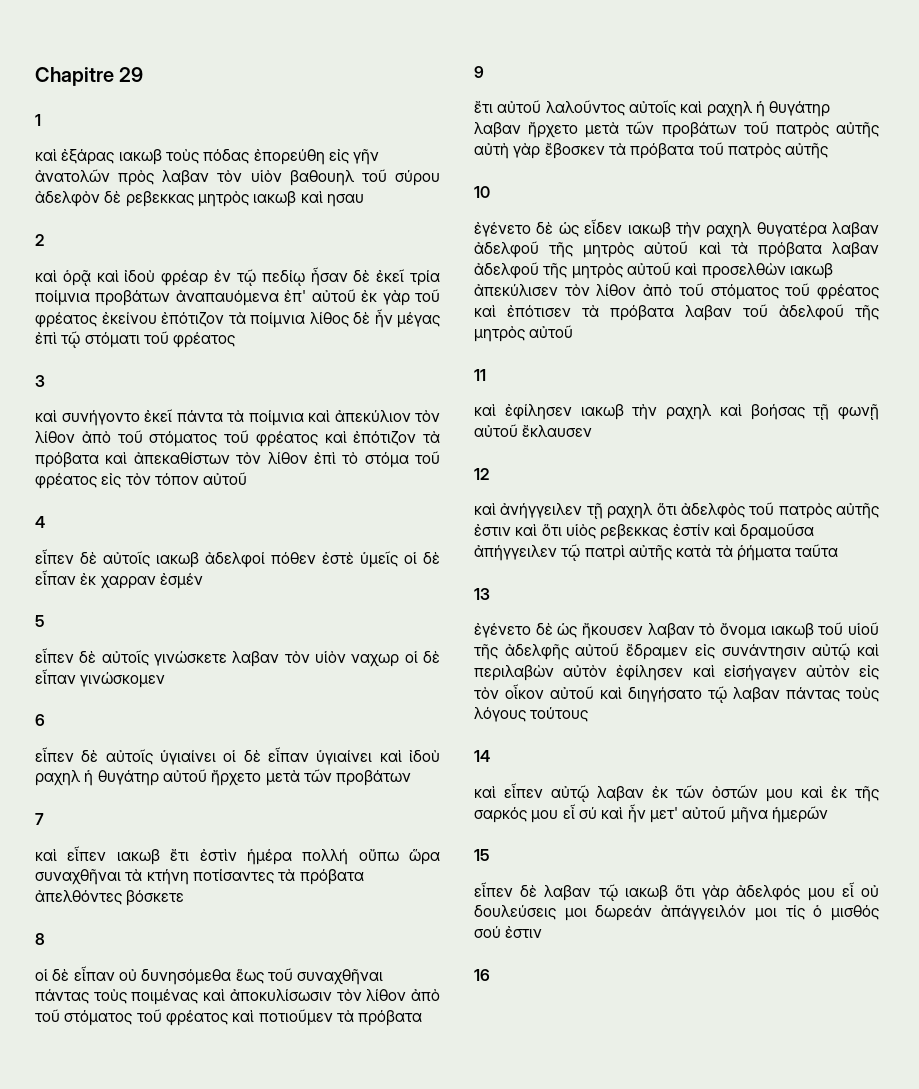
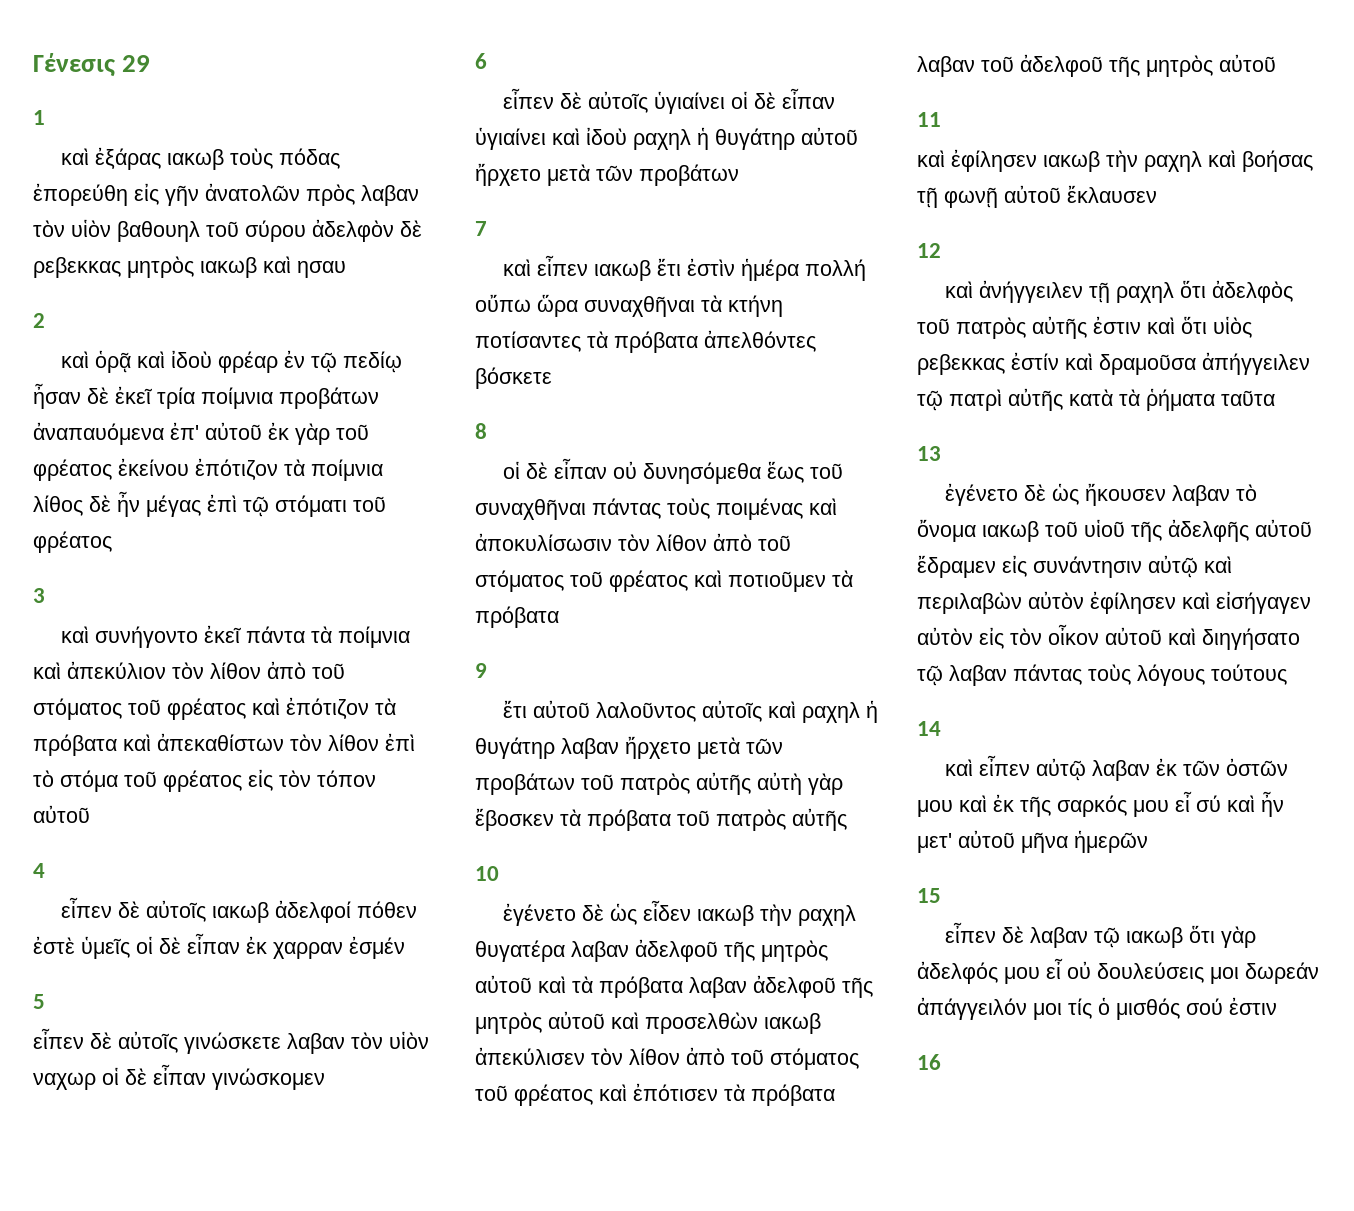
[35,67,114,86] Chapitre -> [33,53,115,77] Γένεσις

